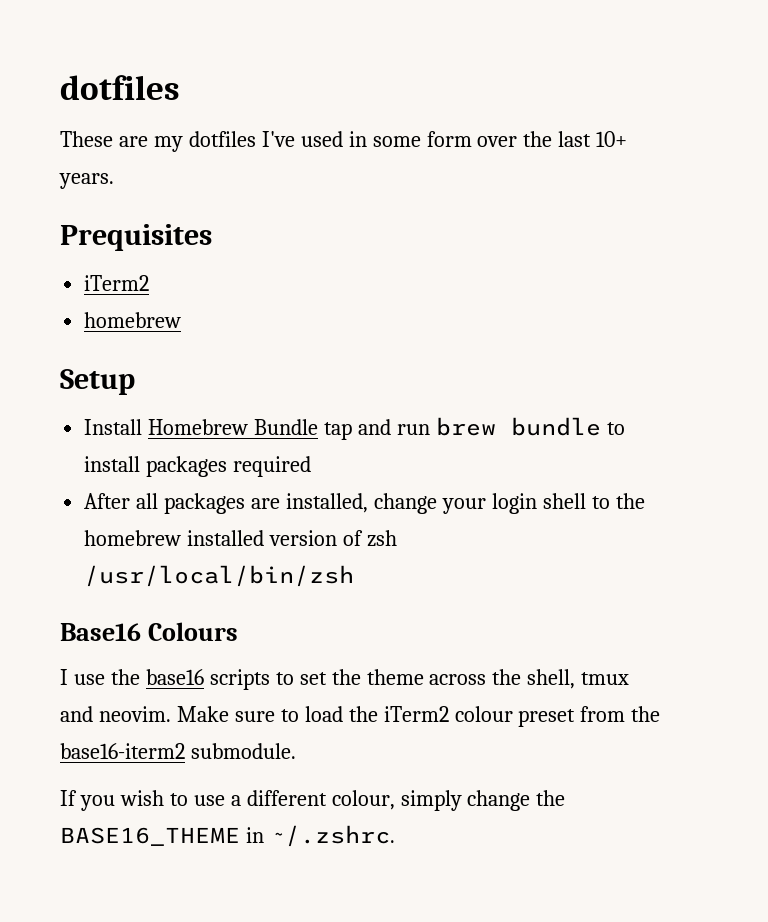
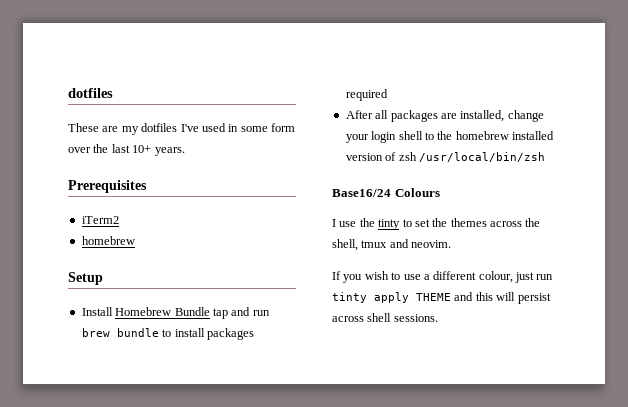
[60,224,212,251] Prequisites -> [68,180,147,193] Prerequisites
[60,623,141,641] Base16 -> [332,189,391,197] Base16/24
[145,669,270,690] base16 scripts -> [378,219,401,230] tinty
[366,669,424,685] theme -> [450,218,487,227] themes
[176,706,661,727] [60,743,296,759] Make sure to load the iTerm2 colour preset from the base16-iterm2 submodule. -> (452, 244) none
[400,790,566,811] [60,825,395,847] simply change the BASE16_THEME in ~/.zshrc. -> [515,272,554,283] [332,292,551,304] [332,313,438,322] just run tinty apply THEME and this will persist across shell sessions.

